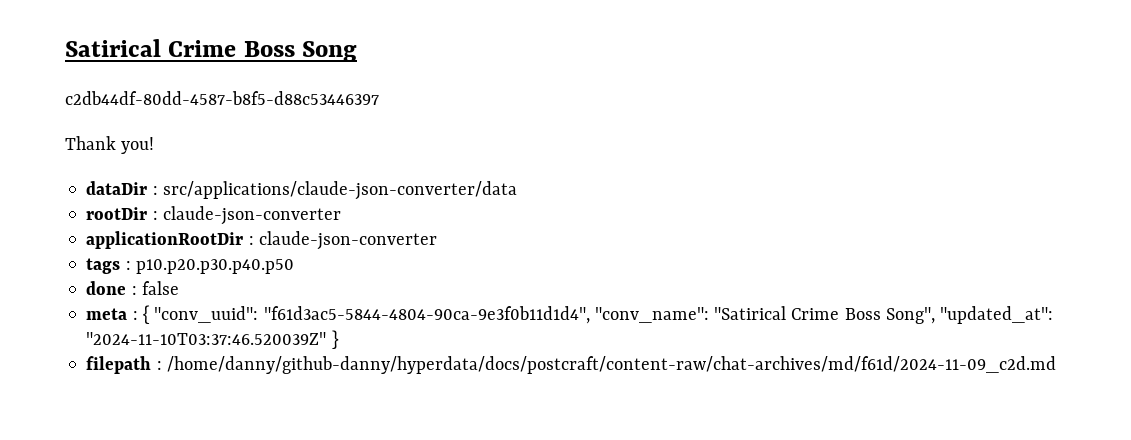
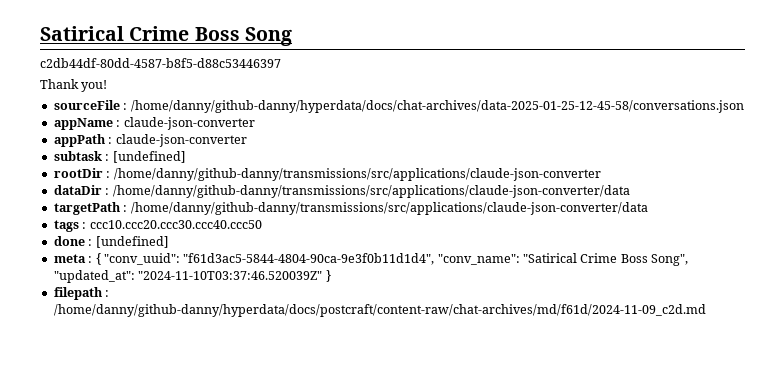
[86,181,517,200] [86,206,341,225] [86,231,437,250] dataDir : src/applications/claude-json-converter/data // rootDir : claude-json-converter // applicationRootDir : claude-json-converter -> [53,100,744,113] [53,117,255,130] [53,134,247,147] [53,151,186,163] [53,168,601,181] [53,185,630,198] [53,202,648,215] sourceFile : /home/danny/github-danny/hyperdata/docs/chat-archives/data-2025-01-25-12-45-58/conversations.json // appName : claude-json-converter // appPath : claude-json-converter // subtask : [undefined] // rootDir : /home/danny/github-danny/transmissions/src/applications/claude-json-converter // dataDir : /home/danny/github-danny/transmissions/src/applications/claude-json-converter/data // targetPath : /home/danny/github-danny/transmissions/src/applications/claude-json-converter/data
[135,259,294,274] p10.p20.p30.p40.p50 -> [89,220,262,229] ccc10.ccc20.ccc30.ccc40.ccc50
[141,281,179,295] false -> [95,236,169,248] [undefined]

